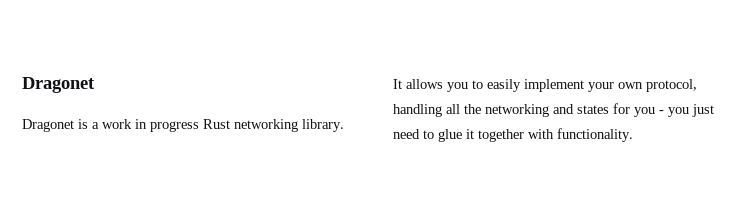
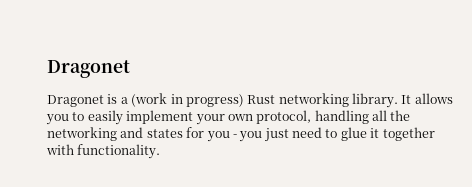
[102,119,199,132] work in progress -> [131,93,244,107] (work in progress)

